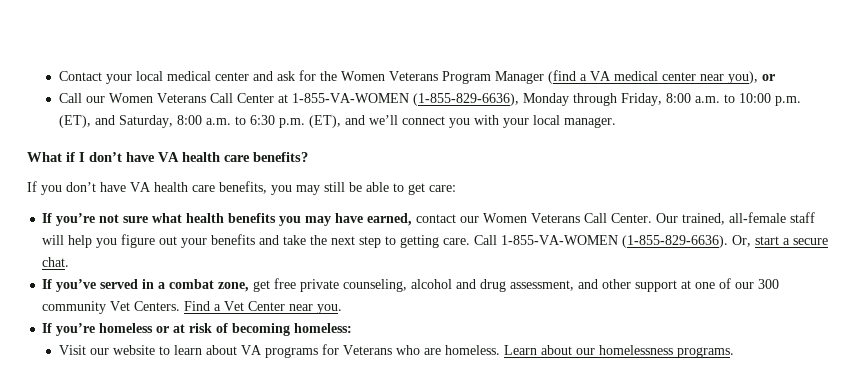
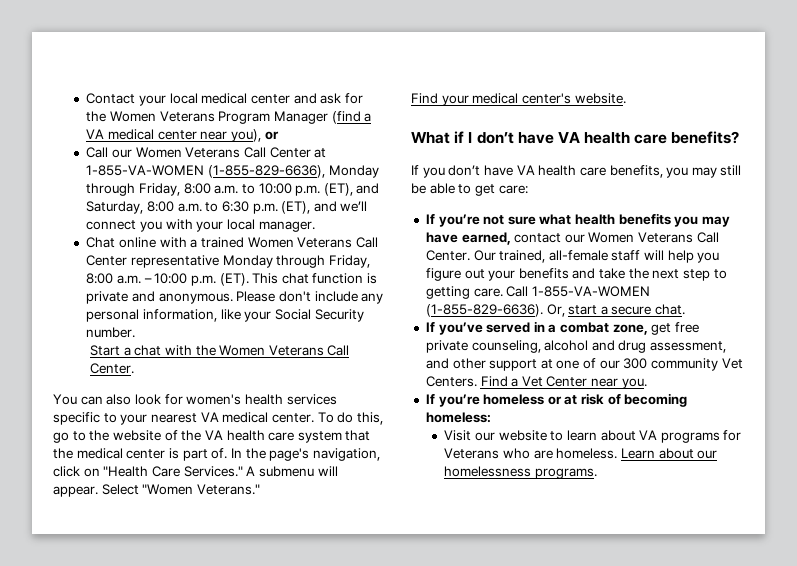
(616, 122) none -> [86,237,378,248] [86,255,370,268] [86,273,378,286] [86,291,384,304] [86,309,364,322] [86,327,136,338] [89,345,350,356] [89,363,134,374] [53,394,337,405] [53,412,383,425] [53,430,371,443] [53,448,380,461] [53,466,338,477] [53,484,260,497] [411,93,626,106] // Chat online with a trained Women Veterans Call Center representative Monday through Friday, 8:00 a.m. – 10:00 p.m. (ET). This chat function is private and anonymous. Please don't include any personal information, like your Social Security number. // Start a chat with the Women Veterans Call Center. // You can also look for women's health services specific to your nearest VA medical center. To do this, go to the website of the VA health care system that the medical center is part of. In the page's navigation, click on "Health Care Services." A submenu will appear. Select "Women Veterans." // Find your medical center's website.

